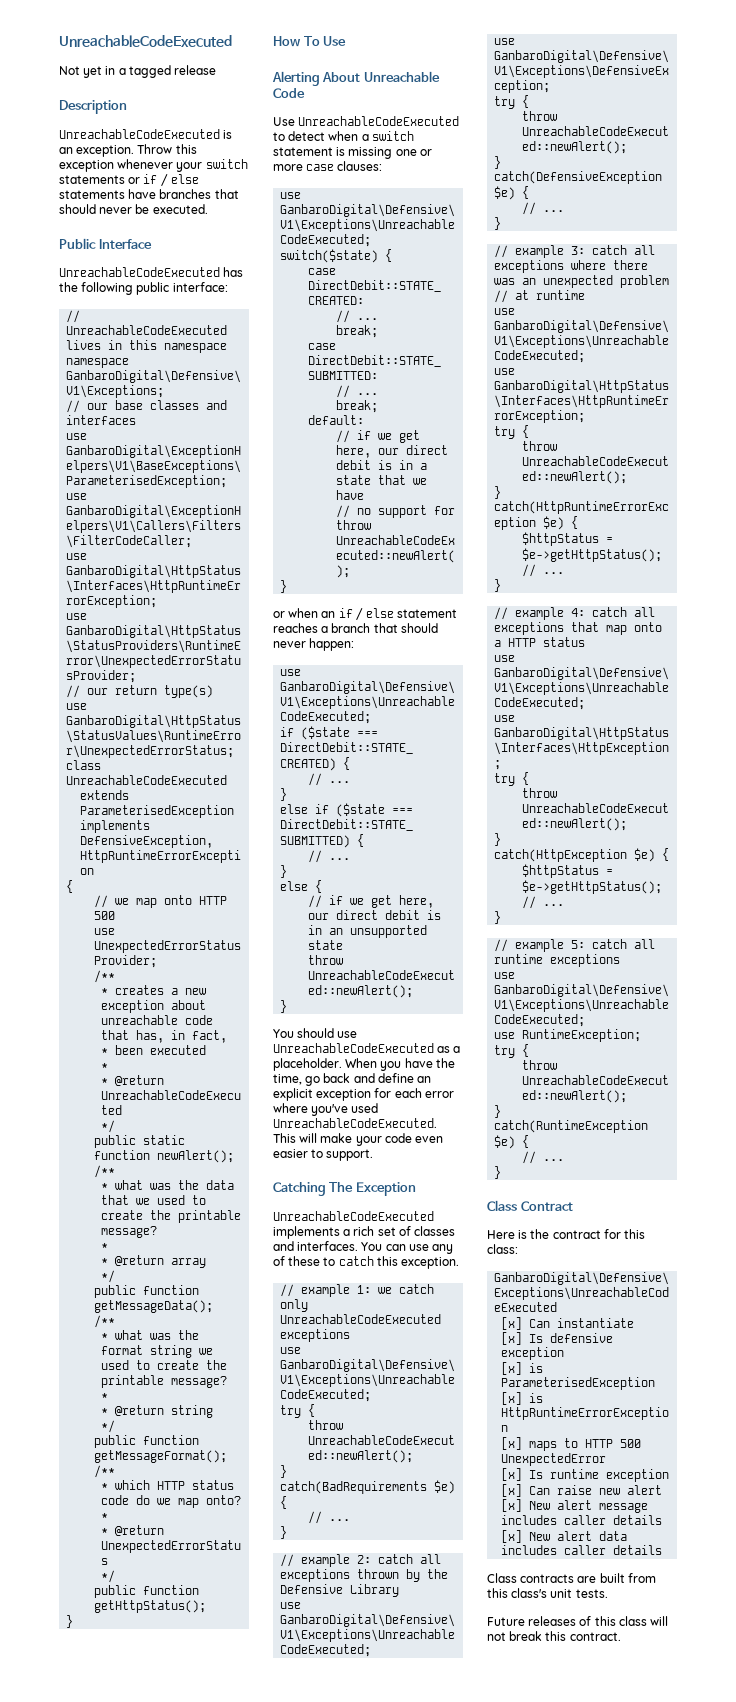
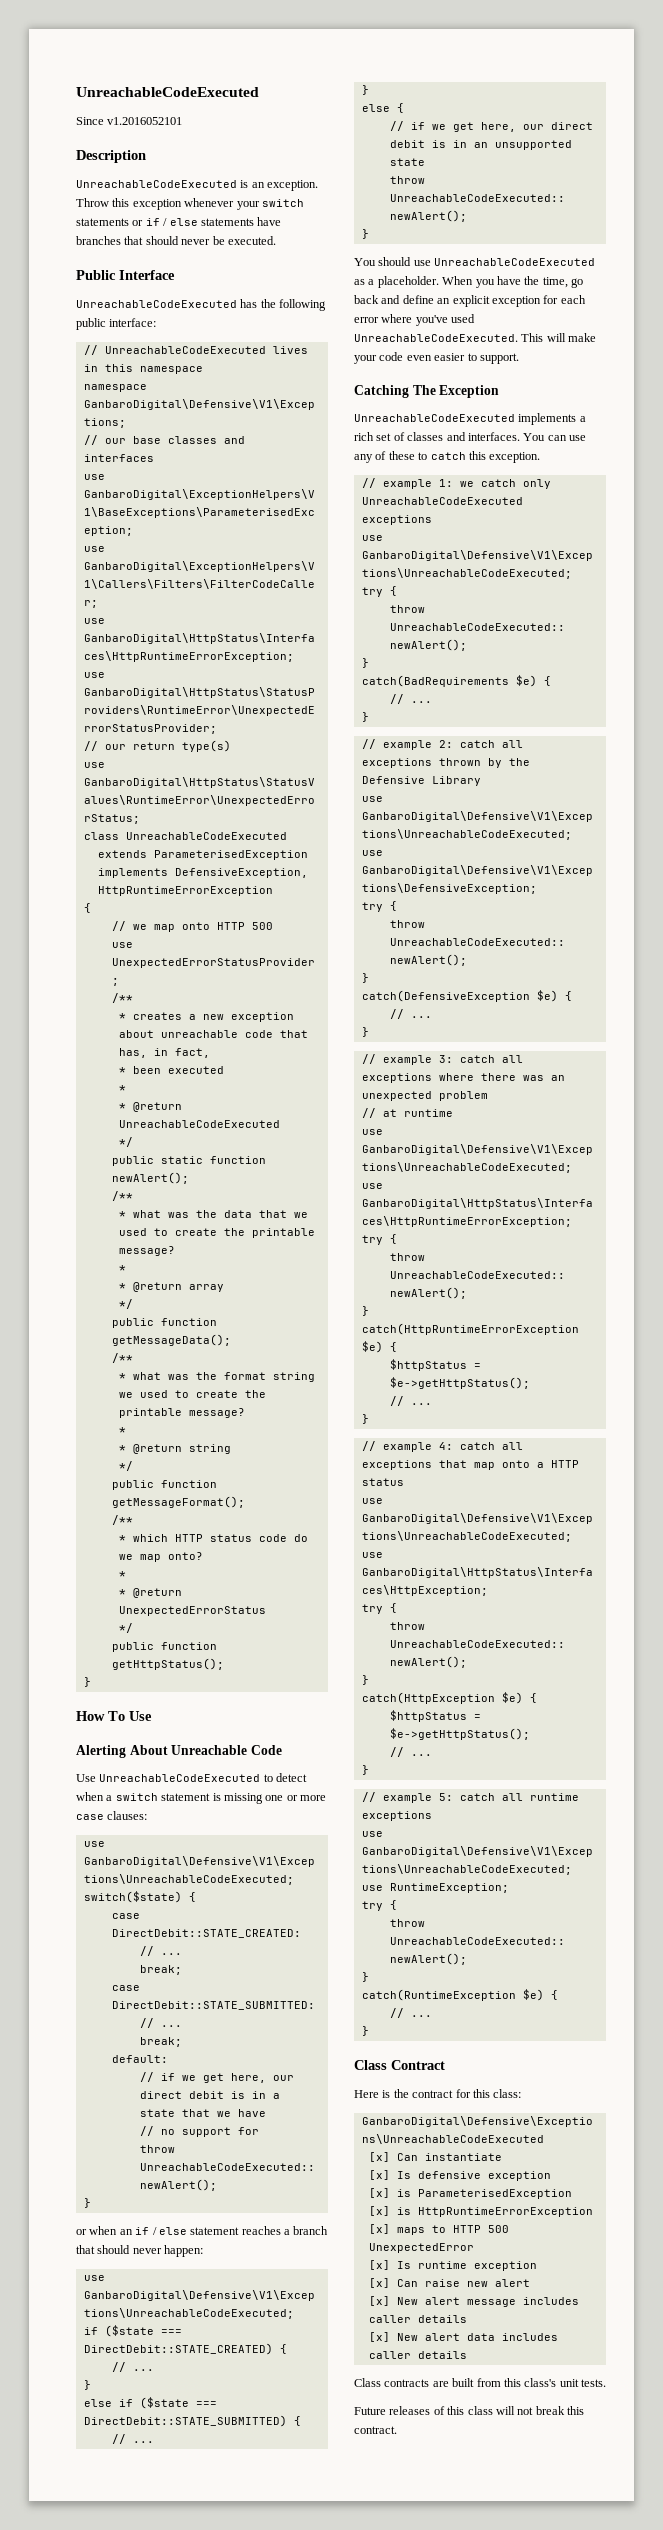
[59,35,232,47] [59,65,217,78] UnreachableCodeExecuted // Not yet in a tagged release -> [76,87,259,97] [76,117,183,125] UnreachableCodeExecuted // Since v1.2016052101

